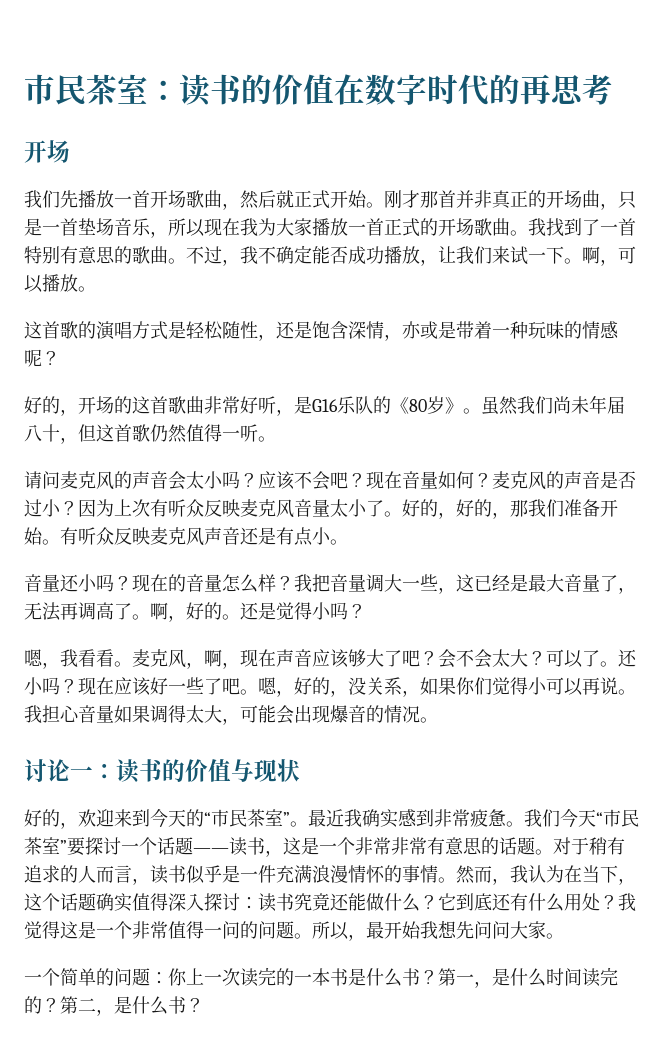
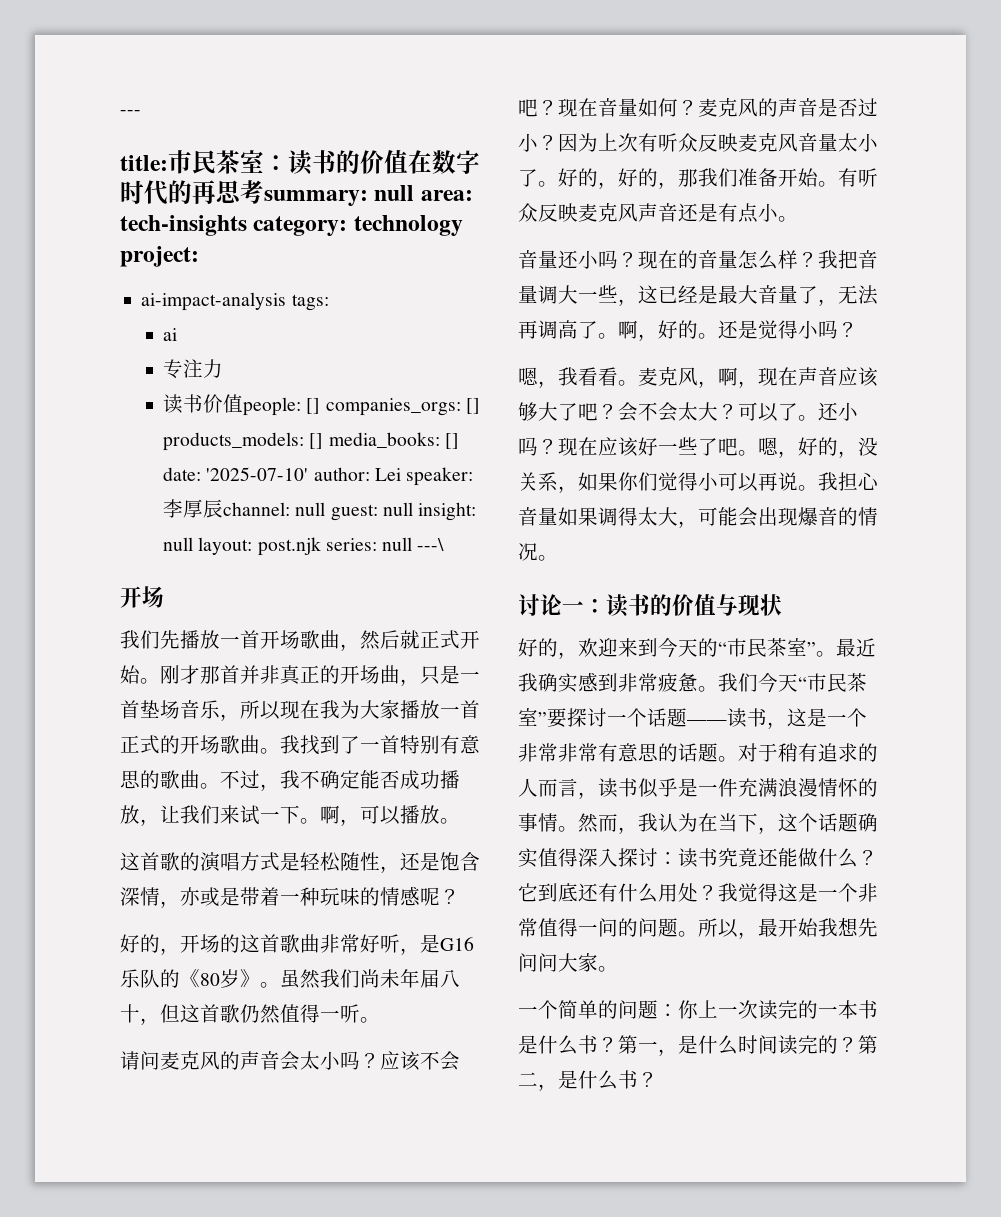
(24, 89) none -> [120,110,141,115] [120,155,168,171] --- // title:
(613, 89) none -> [264,185,473,206] [120,215,463,236] [120,246,199,267] [141,292,329,311] [163,328,178,341] [163,359,224,379] [163,394,480,416] [163,432,459,451] [163,467,474,486] [163,499,477,521] [163,537,445,556] summary: null area: tech-insights category: technology project: // ai-impact-analysis tags: // ai // 专注力 // 读书价值people: [] companies_orgs: [] products_models: [] media_books: [] date: '2025-07-10' author: Lei speaker:李厚辰channel: null guest: null insight: null layout: post.njk series: null ---\

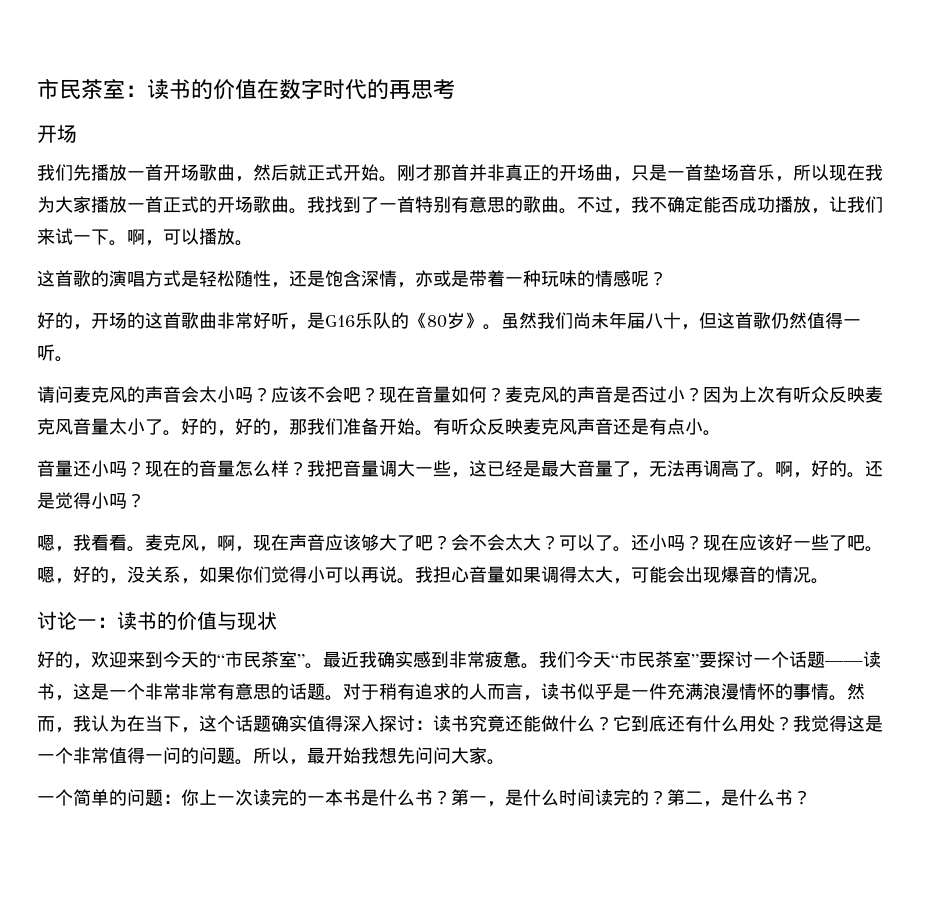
[120,110,141,115] [120,155,168,171] --- // title: -> (37, 89) none
[264,185,473,206] [120,215,463,236] [120,246,199,267] [141,292,329,311] [163,328,178,341] [163,359,224,379] [163,394,480,416] [163,432,459,451] [163,467,474,486] [163,499,477,521] [163,537,445,556] summary: null area: tech-insights category: technology project: // ai-impact-analysis tags: // ai // 专注力 // 读书价值people: [] companies_orgs: [] products_models: [] media_books: [] date: '2025-07-10' author: Lei speaker:李厚辰channel: null guest: null insight: null layout: post.njk series: null ---\ -> (455, 89) none

